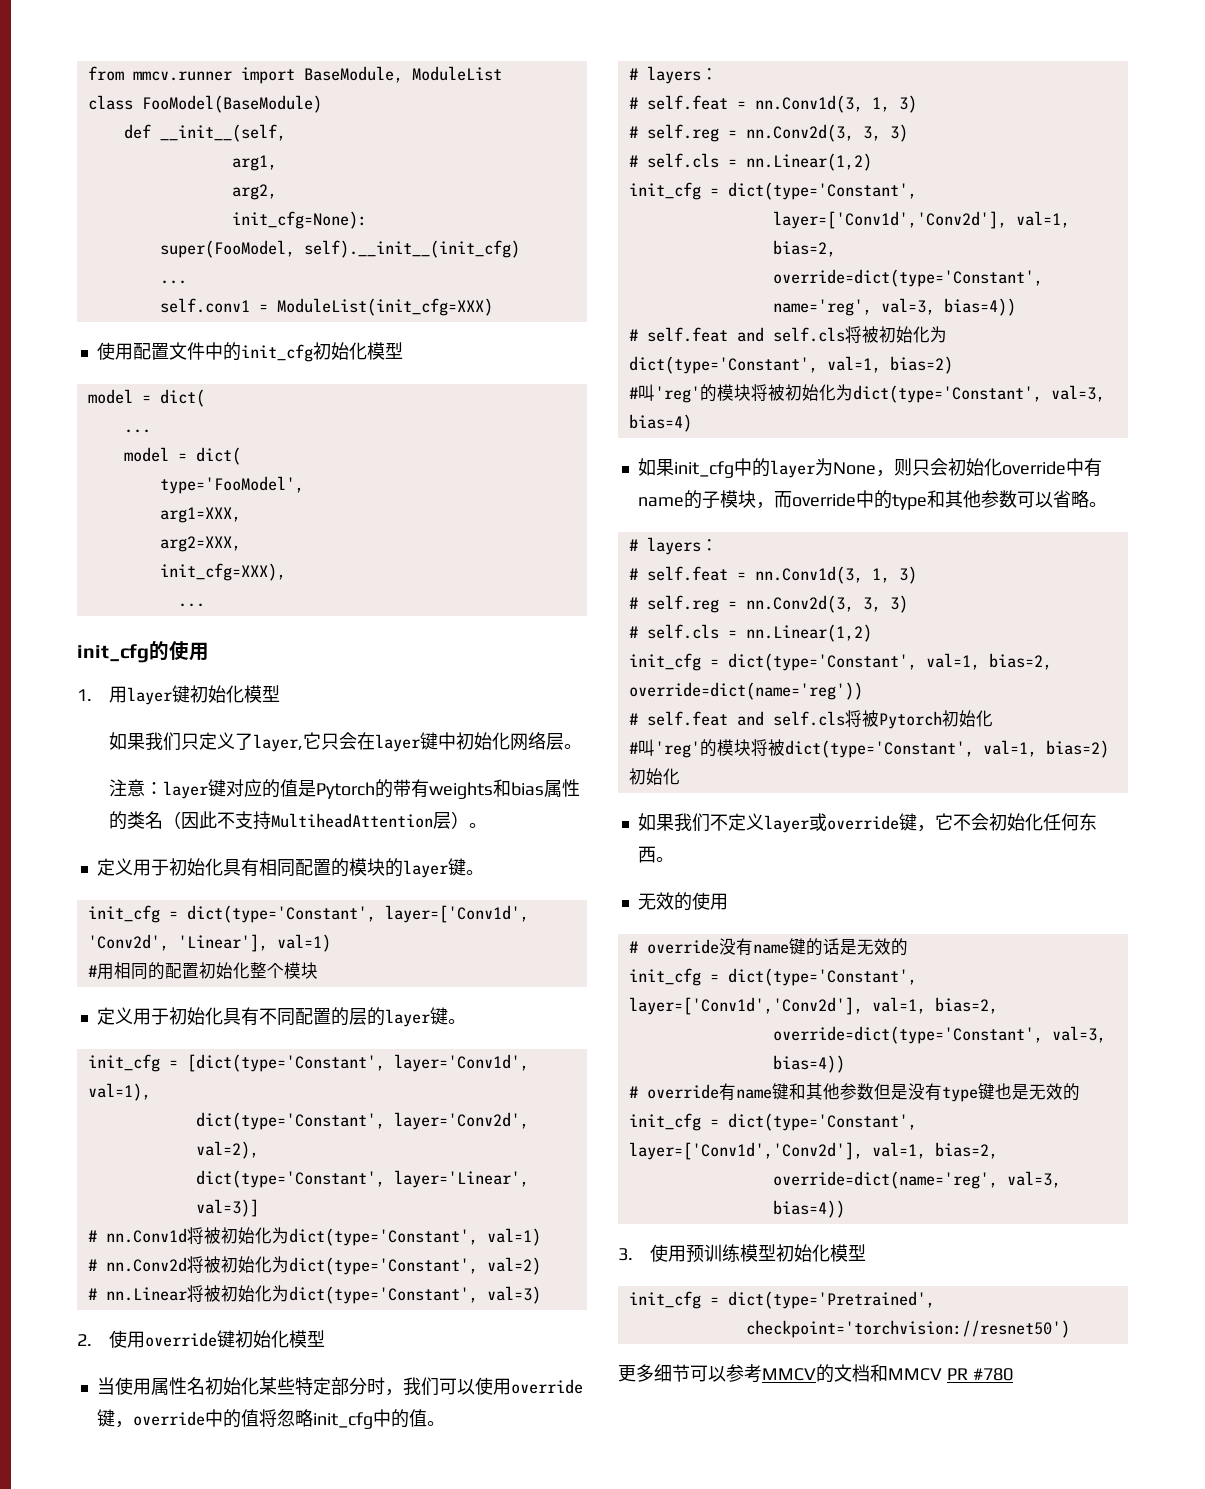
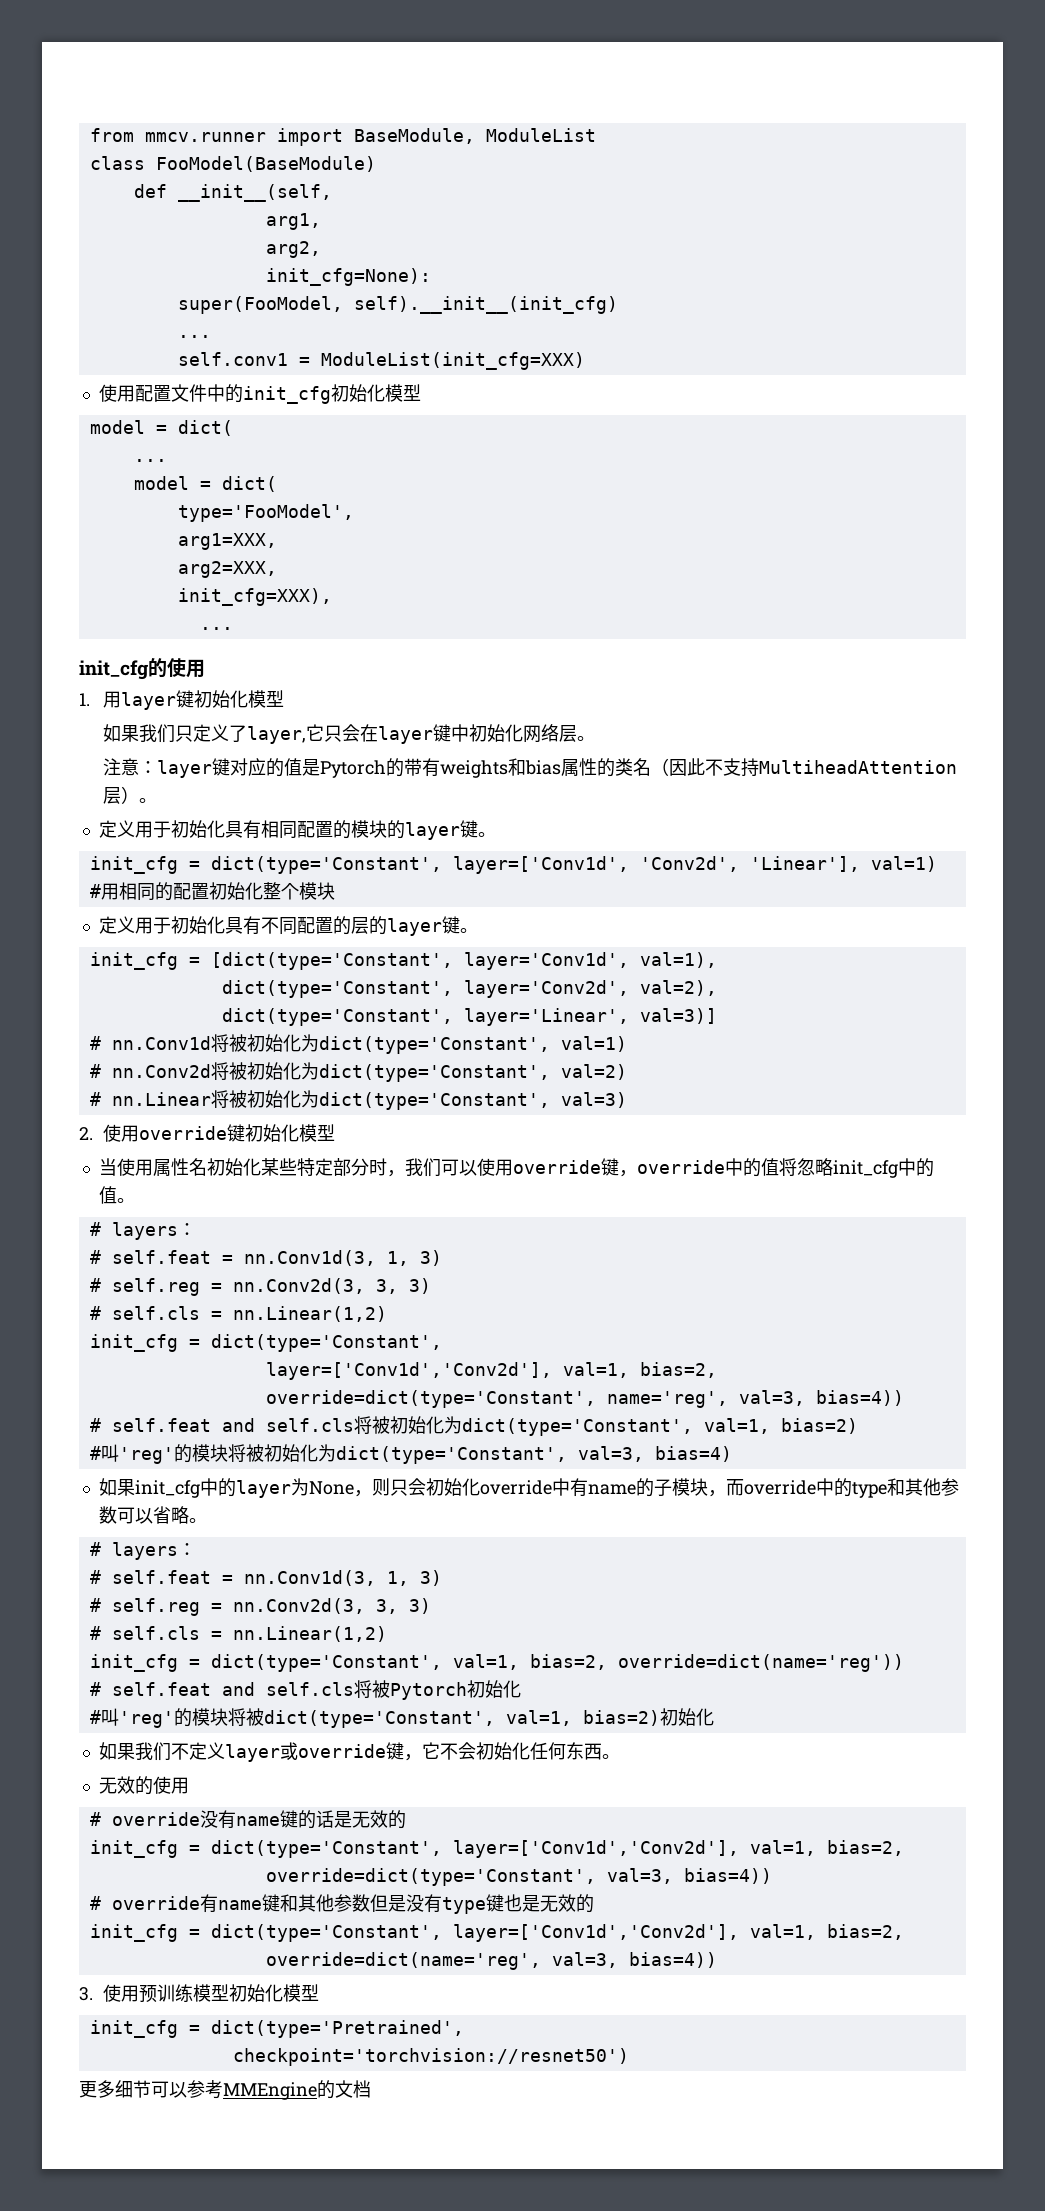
[762,1364,1013,1383] MMCV的文档和MMCV PR #780 -> [223,2080,371,2100] MMEngine的文档

